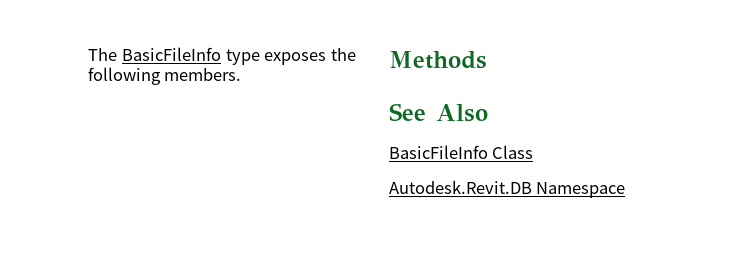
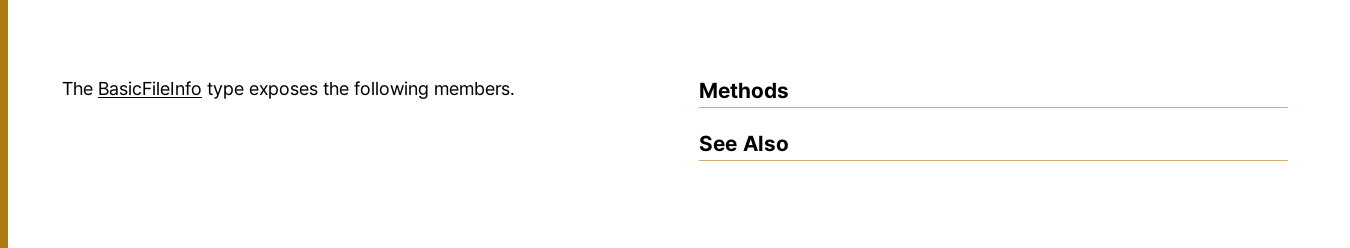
[389,145,534,159] [389,180,626,198] // BasicFileInfo Class // Autodesk.Revit.DB Namespace -> (789, 143) none

